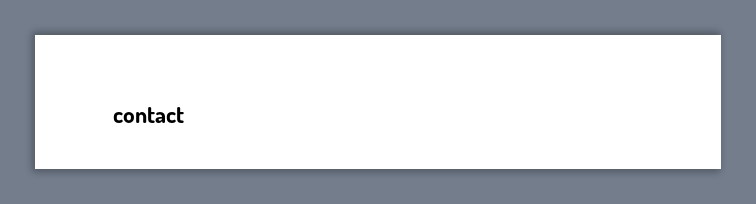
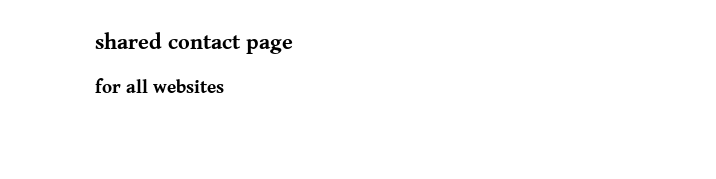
[113,107,184,123] contact -> [95,32,293,54] [95,78,224,93] shared contact page // for all websites

